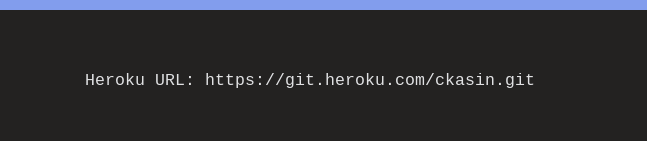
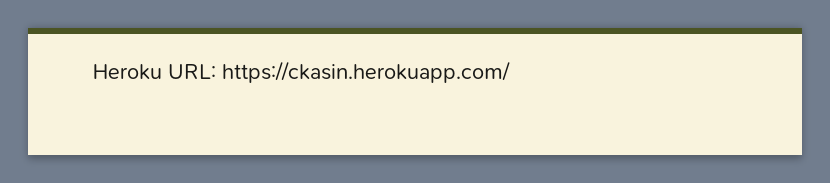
[205,73,535,88] https://git.heroku.com/ckasin.git -> [222,61,510,83] https://ckasin.herokuapp.com/

